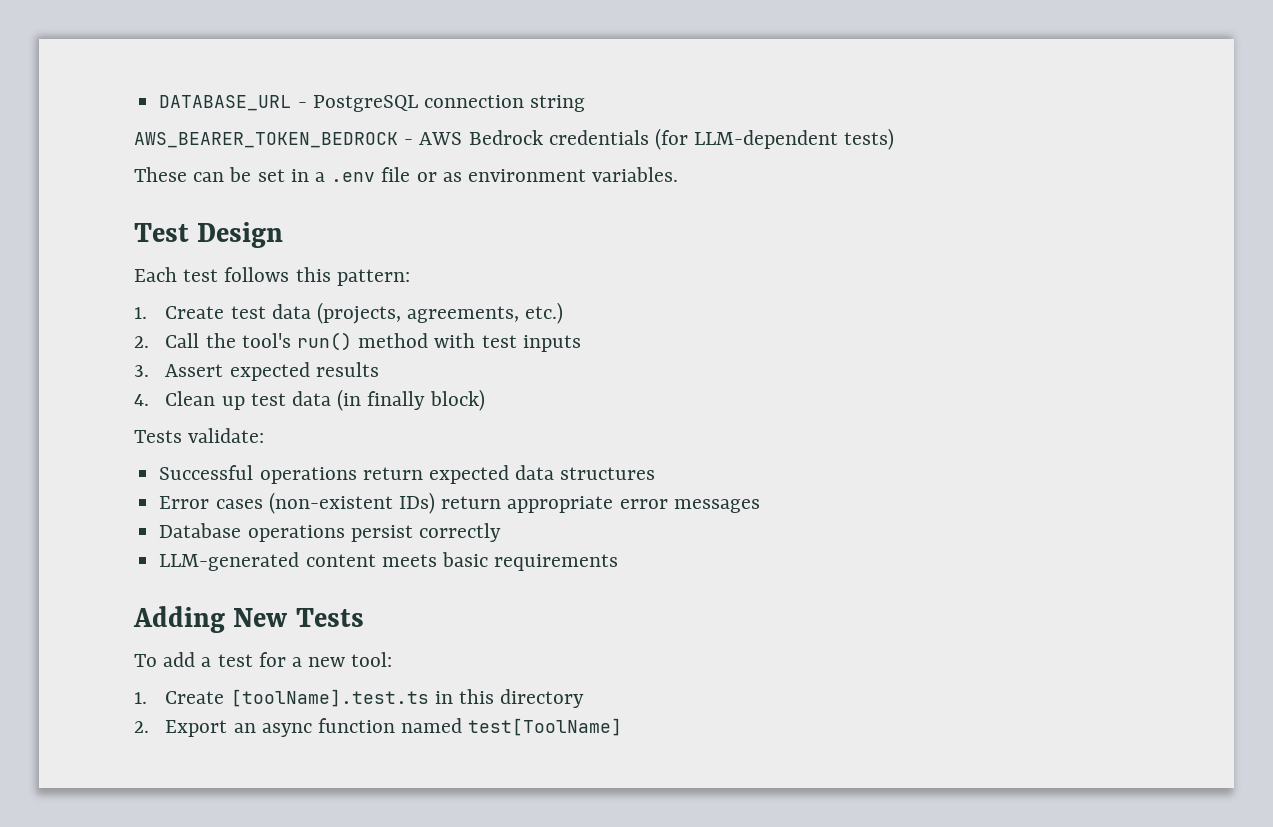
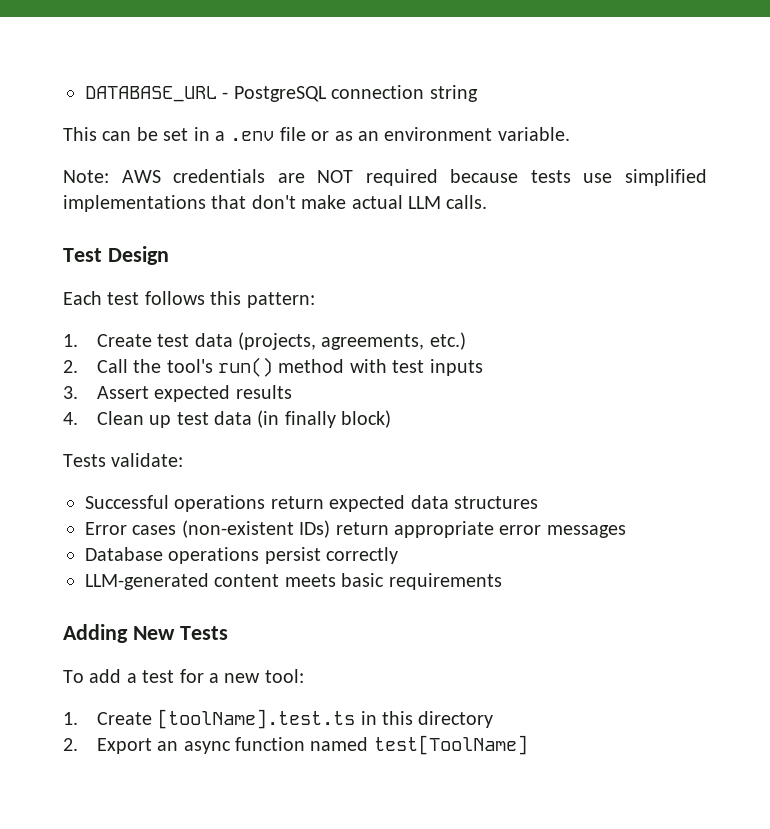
[134,128,895,150] [134,167,187,182] AWS_BEARER_TOKEN_BEDROCK - AWS Bedrock credentials (for LLM-dependent tests) // These -> [63,127,97,141] This
[468,167,679,182] environment variables. -> [358,127,570,141] [63,169,707,186] [63,195,488,212] an environment variable. // Note: AWS credentials are NOT required because tests use simplified implementations that don't make actual LLM calls.

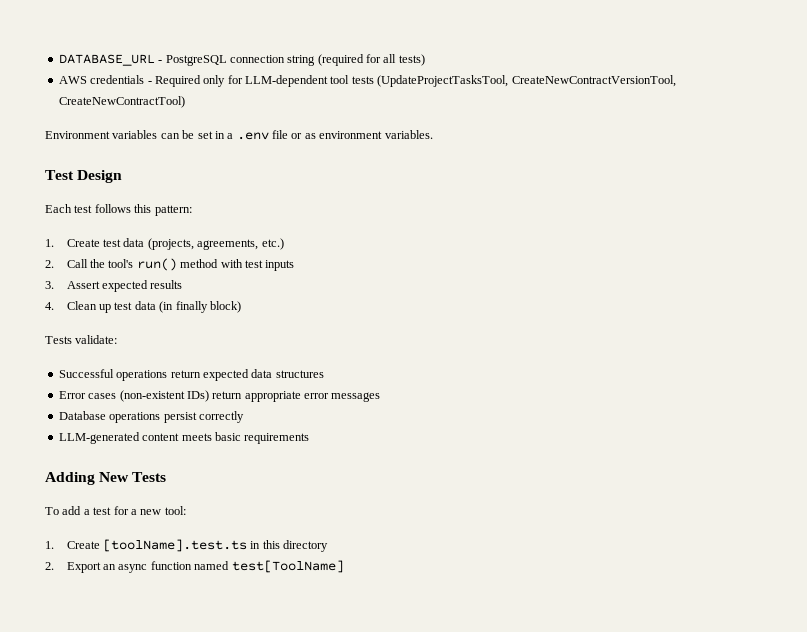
[63,127,97,141] // This -> [317,54,425,66] [58,75,676,87] [58,96,185,108] [45,130,158,139] (required for all tests) // AWS credentials - Required only for LLM-dependent tool tests (UpdateProjectTasksTool, CreateNewContractVersionTool, CreateNewContractTool) // Environment variables
[358,127,570,141] [63,169,707,186] [63,195,488,212] an environment variable. // Note: AWS credentials are NOT required because tests use simplified implementations that don't make actual LLM calls. -> [319,130,433,139] environment variables.

